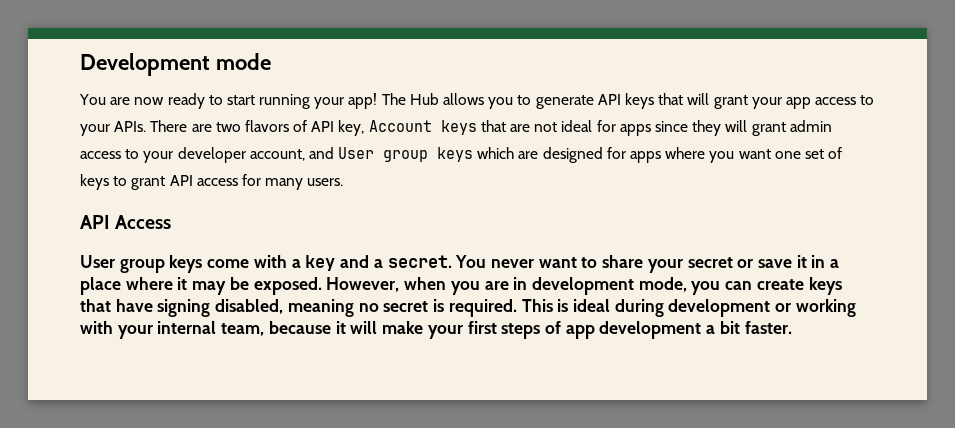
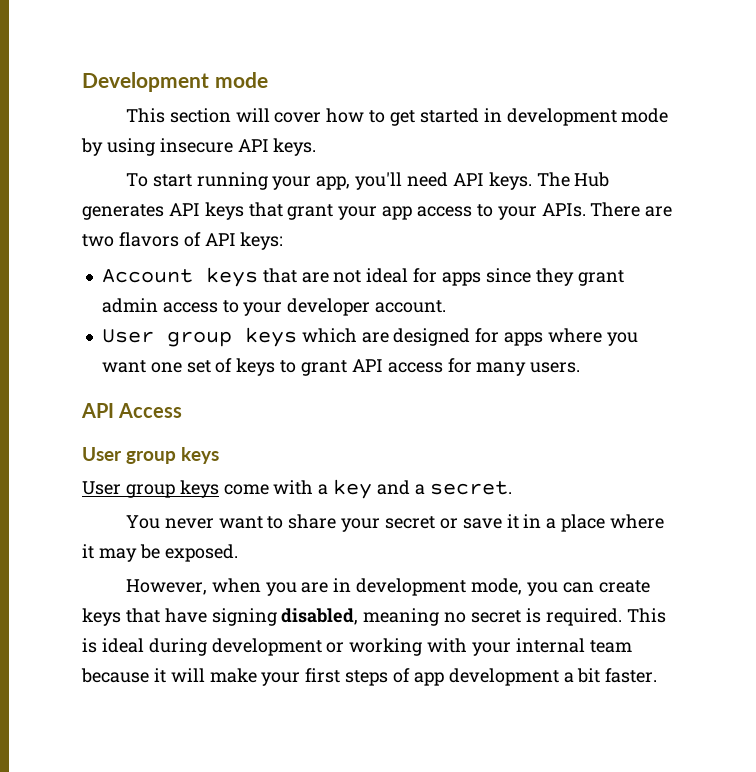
[79,93,594,109] You are now ready to start running your app! The Hub allows you to generate -> [125,108,669,126] [81,138,317,156] [125,172,610,190] [82,204,164,220] This section will cover how to get started in development mode by using insecure API keys. // To start running your app, you'll need API keys. The Hub generates
[687,93,710,105] will -> (283, 209) none
[338,120,365,136] key, -> [240,232,284,250] keys: //
[725,120,748,132] will -> (574, 277) none
[249,147,334,161] account, and -> [375,300,447,313] account. //
(203, 264) none -> [82,480,219,498] // User group keys
(452, 261) none -> (512, 488) //
(322, 286) none -> (238, 553) //
[221,323,265,336] team, -> [589,640,632,653] team

